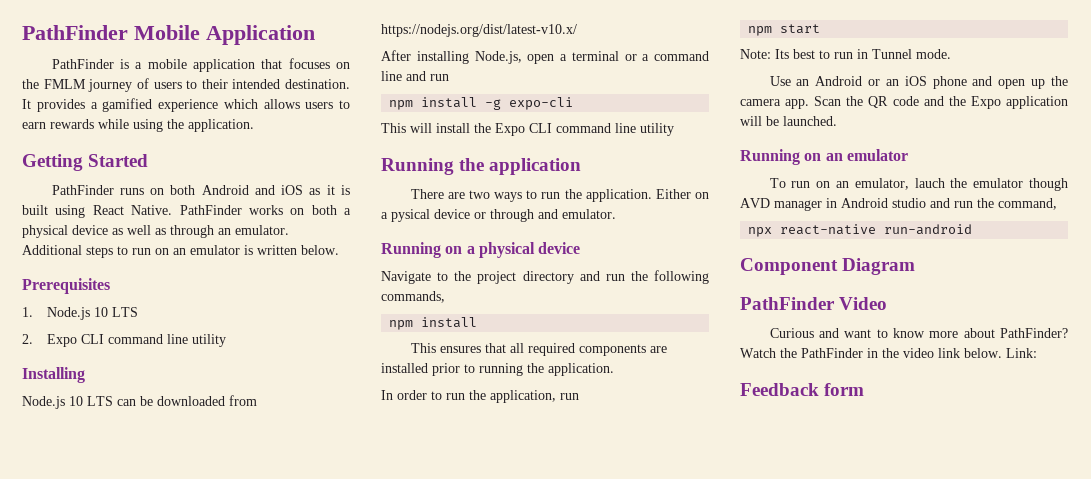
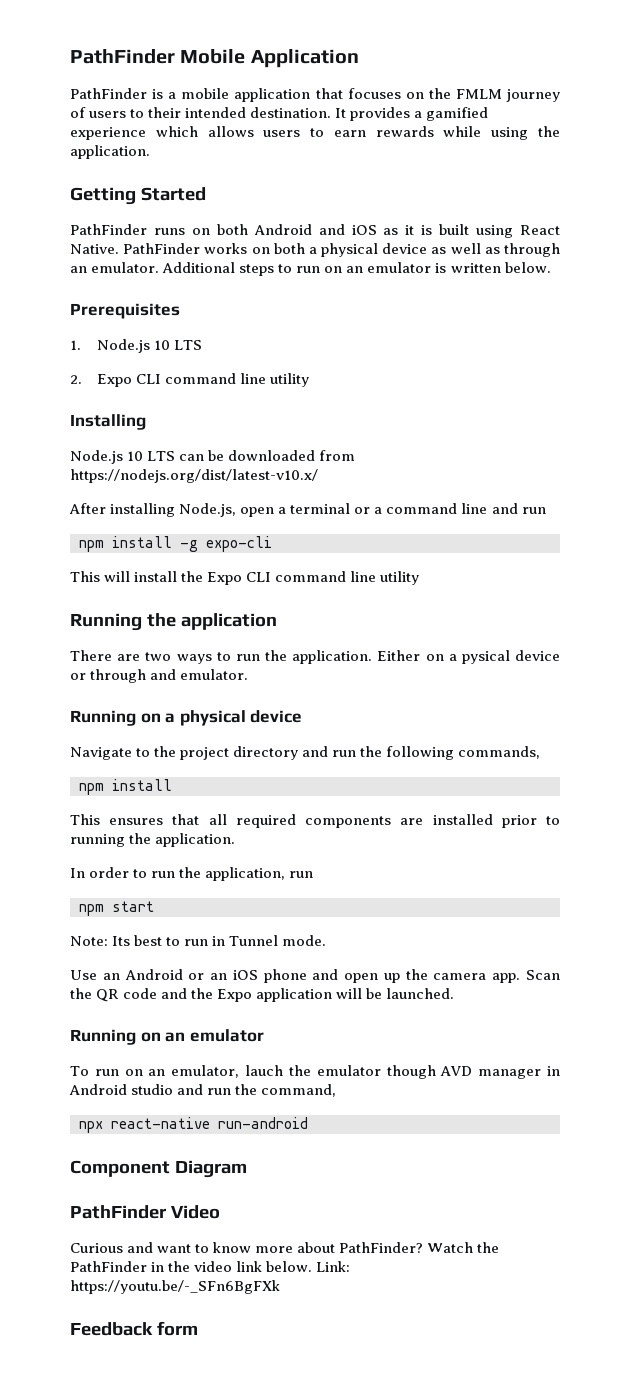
(1037, 353) none -> [70,1280,280,1294] https://youtu.be/-_SFn6BgFXk

